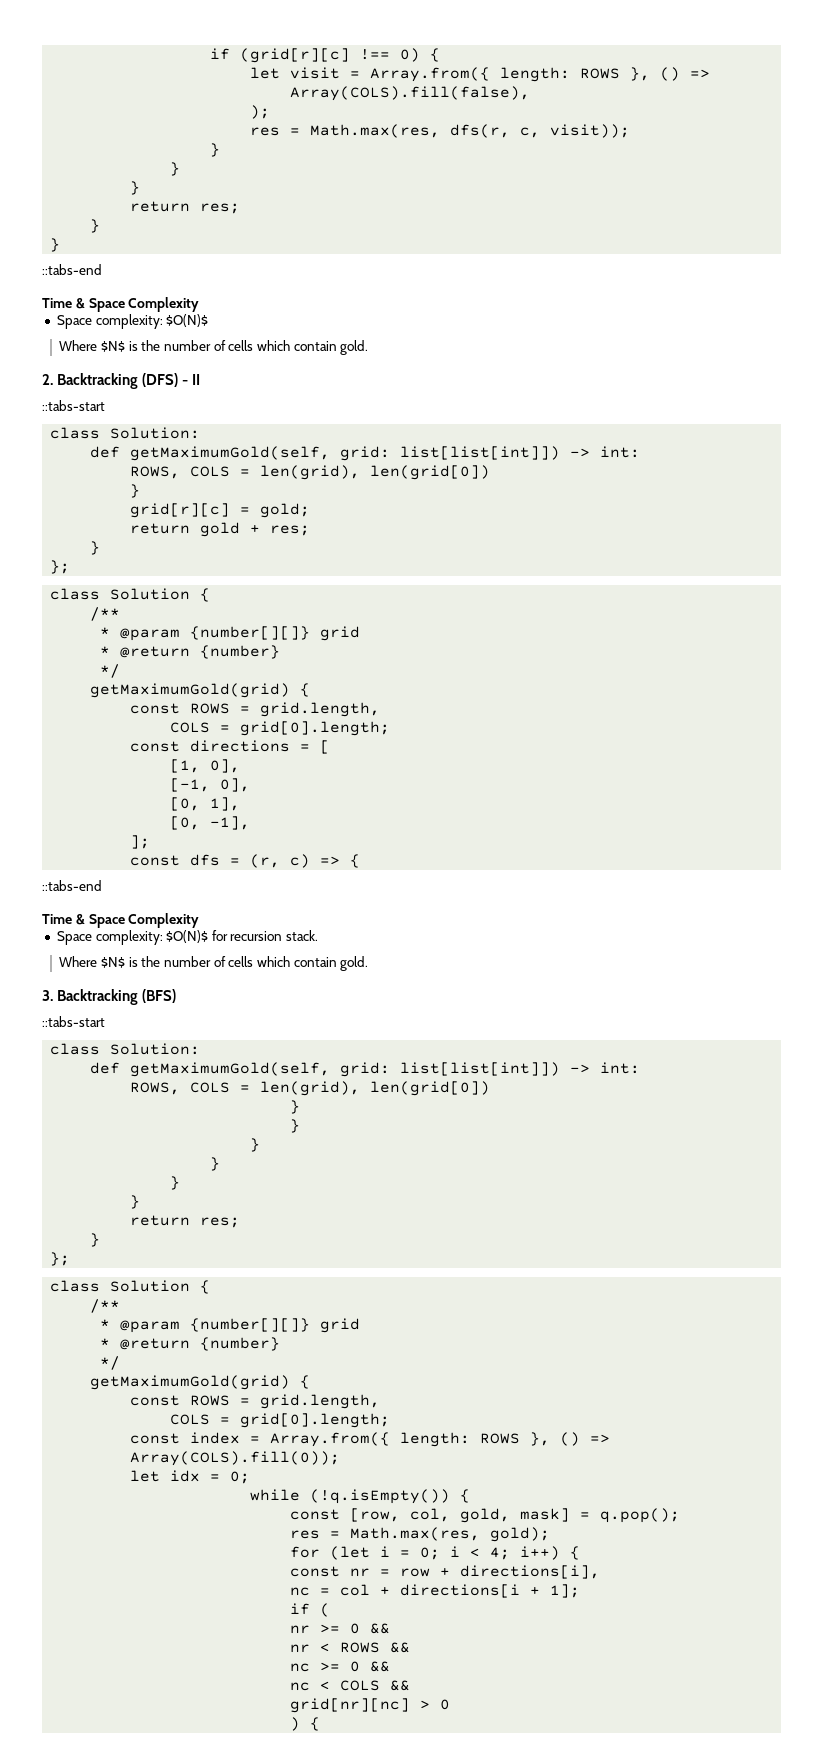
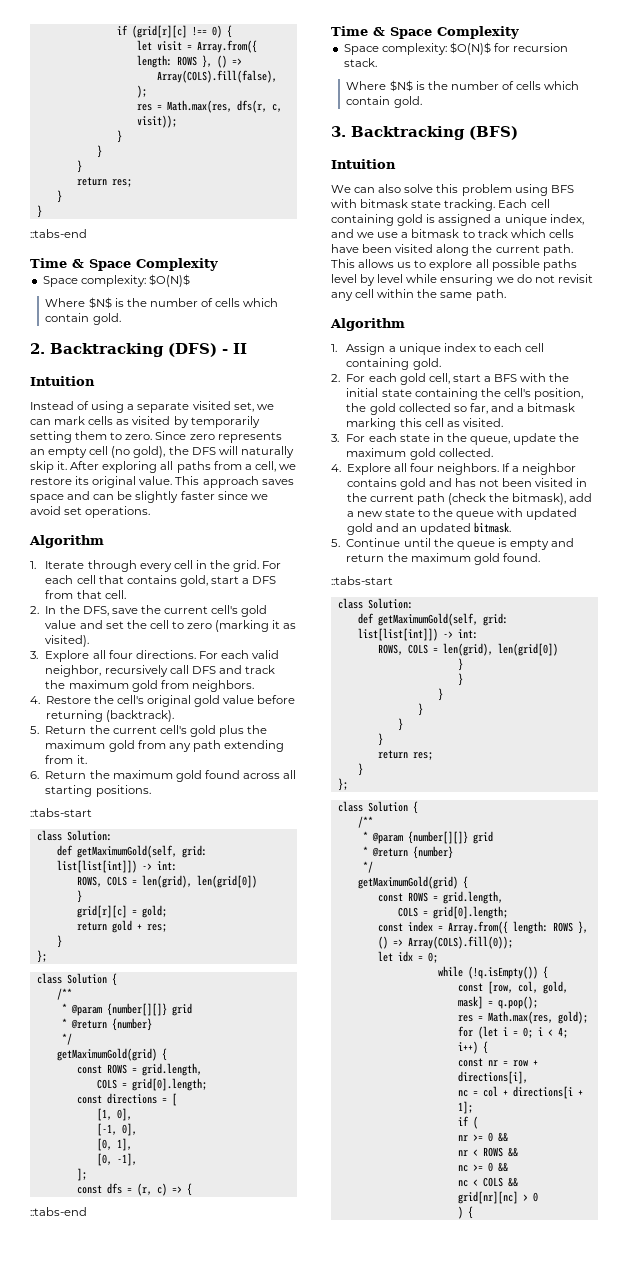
(201, 379) none -> [30,376,95,386] [30,401,274,413] [30,416,260,428] [30,431,282,443] [30,446,294,458] [30,461,296,473] [30,476,294,488] [30,491,268,503] [30,506,151,518] [29,535,104,548] [30,560,282,572] [45,575,277,587] [45,590,126,599] [30,605,268,617] [45,620,297,632] [45,635,90,647] [30,650,280,662] [45,665,275,677] [45,680,254,692] [30,695,296,707] [45,710,174,722] [30,725,268,737] [45,740,284,752] [45,755,87,764] [30,770,297,782] [45,785,151,797] // Intuition // Instead of using a separate visited set, we can mark cells as visited by temporarily setting them to zero. Since zero represents an empty cell (no gold), the DFS will naturally skip it. After exploring all paths from a cell, we restore its original value. This approach saves space and can be slightly faster since we avoid set operations. // Algorithm // 1. Iterate through every cell in the grid. For each cell that contains gold, start a DFS from that cell. // 2. In the DFS, save the current cell's gold value and set the cell to zero (marking it as visited). // 3. Explore all four directions. For each valid neighbor, recursively call DFS and track the maximum gold from neighbors. // 4. Restore the cell's original gold value before returning (backtrack). // 5. Return the current cell's gold plus the maximum gold from any path extending from it. // 6. Return the maximum gold found across all starting positions.
(177, 996) none -> [331,159,396,169] [331,184,574,196] [331,199,550,211] [331,214,584,226] [331,229,574,238] [331,244,573,256] [331,259,577,271] [331,274,593,286] [331,289,506,301] [330,318,405,331] [331,343,545,355] [346,358,441,370] [331,373,570,385] [346,388,583,400] [346,403,576,415] [346,418,503,430] [331,433,580,445] [346,448,493,460] [331,463,577,475] [346,478,588,490] [346,493,593,505] [346,508,578,520] [346,522,512,535] [331,538,575,550] [346,553,540,565] // Intuition // We can also solve this problem using BFS with bitmask state tracking. Each cell containing gold is assigned a unique index, and we use a bitmask to track which cells have been visited along the current path. This allows us to explore all possible paths level by level while ensuring we do not revisit any cell within the same path. // Algorithm // 1. Assign a unique index to each cell containing gold. // 2. For each gold cell, start a BFS with the initial state containing the cell's position, the gold collected so far, and a bitmask marking this cell as visited. // 3. For each state in the queue, update the maximum gold collected. // 4. Explore all four neighbors. If a neighbor contains gold and has not been visited in the current path (check the bitmask), add a new state to the queue with updated gold and an updated bitmask. // 5. Continue until the queue is empty and return the maximum gold found.

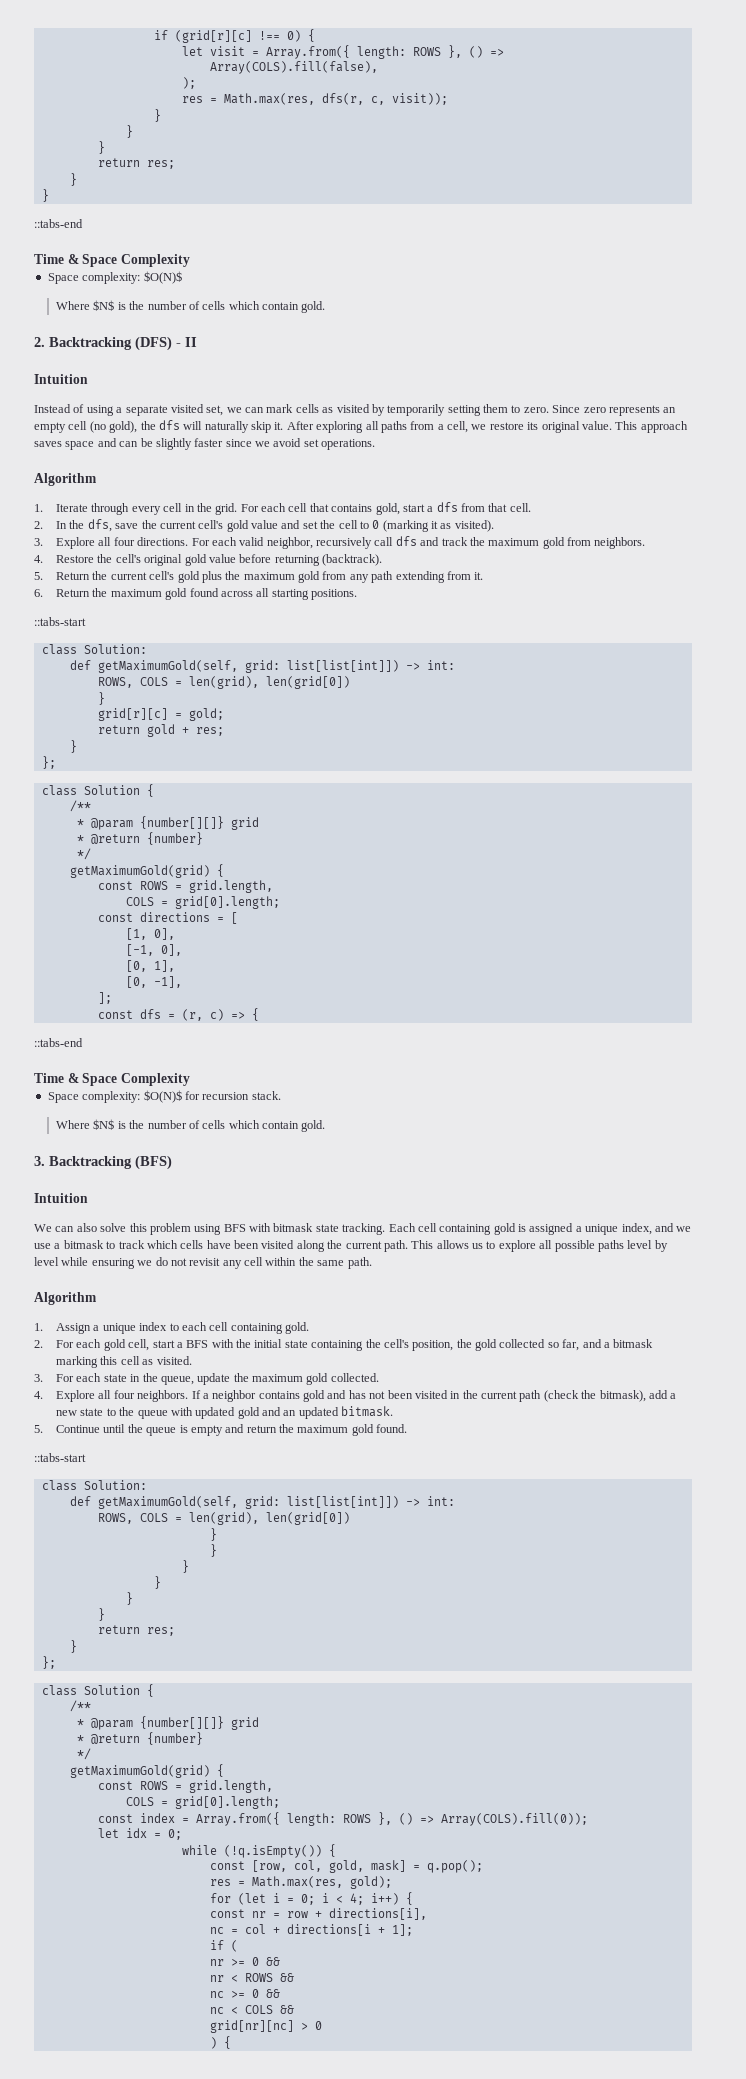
[191,447,216,455] DFS -> [158,420,180,430] dfs
[252,576,277,584] DFS -> [436,502,458,512] dfs
[82,606,109,616] DFS, -> [87,519,112,532] dfs,
[187,623,213,629] zero -> [372,520,380,529] 0
[191,666,216,674] DFS -> [395,536,417,546] dfs

